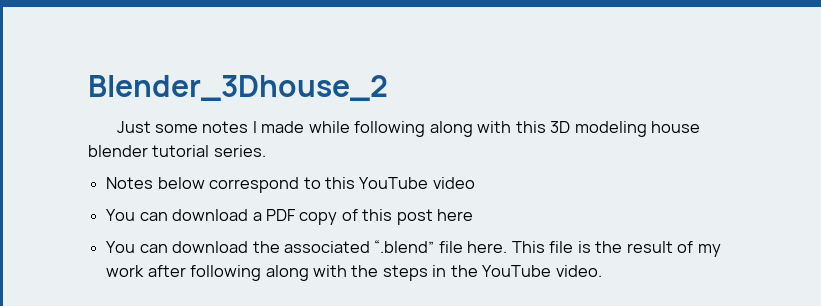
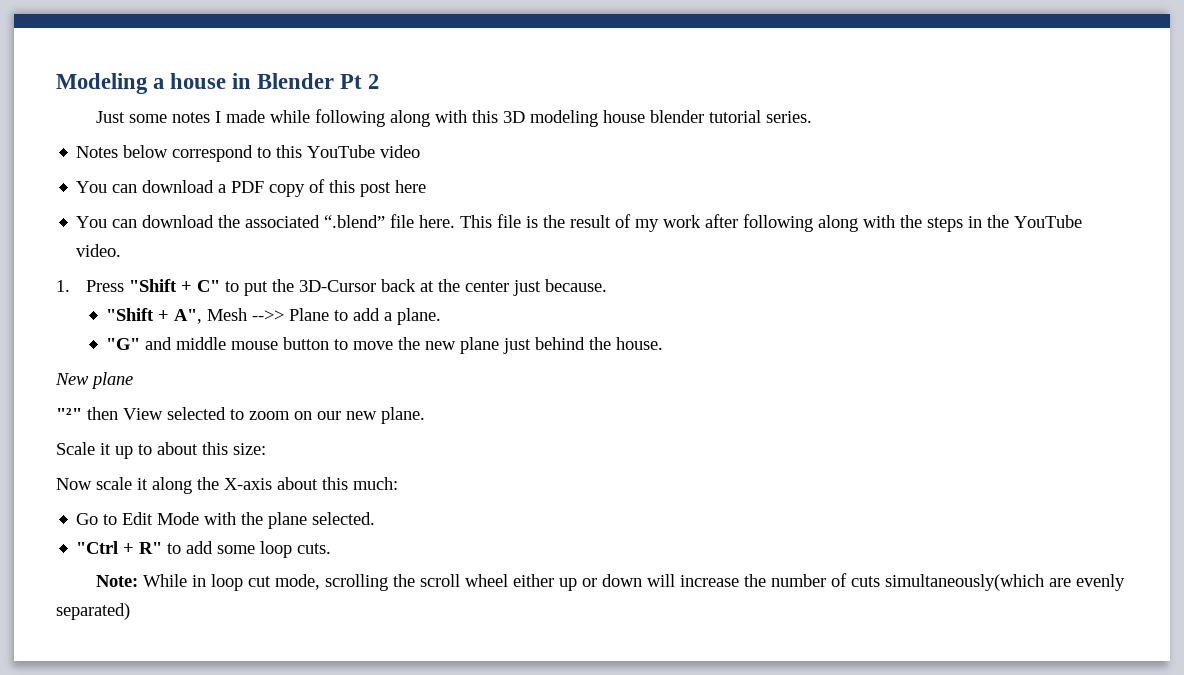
[88,75,388,101] Blender_3Dhouse_2 -> [56,73,380,94] Modeling a house in Blender Pt 2
(602, 271) none -> [56,279,608,296] [106,308,442,325] [106,337,664,354] [55,372,133,389] [56,407,425,424] [56,442,266,459] [56,477,398,494] [76,512,376,529] [76,541,332,558] [96,573,1126,591] [56,603,130,620] // 1. Press "Shift + C" to put the 3D-Cursor back at the center just because. // "Shift + A", Mesh -->> Plane to add a plane. // "G" and middle mouse button to move the new plane just behind the house. // New plane // "²" then View selected to zoom on our new plane. // Scale it up to about this size: // Now scale it along the X-axis about this much: // Go to Edit Mode with the plane selected. // "Ctrl + R" to add some loop cuts. // Note: While in loop cut mode, scrolling the scroll wheel either up or down will increase the number of cuts simultaneously(which are evenly separated)

